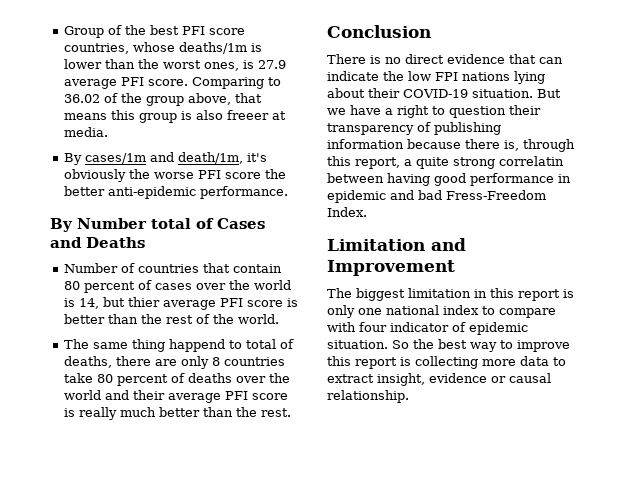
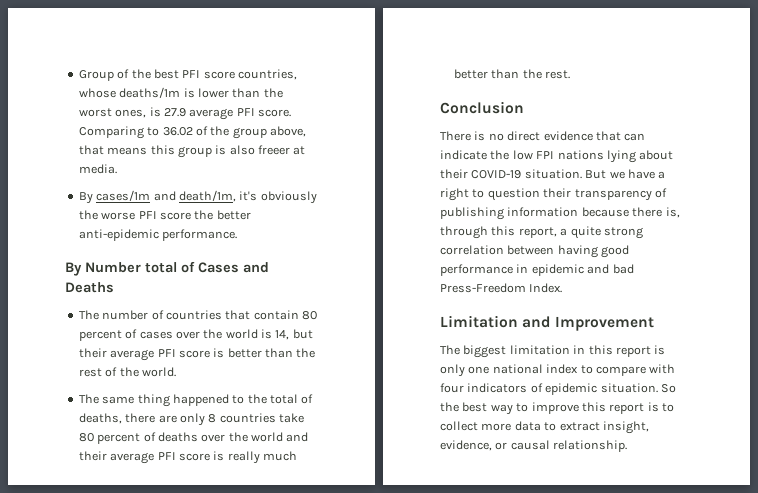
[64,263,119,273] Number -> [78,310,149,320] The number
[128,297,161,307] thier -> [78,348,107,358] their
[169,339,243,352] happend to -> [172,394,267,406] happened to the
[499,156,564,166] correlatin -> [440,245,504,255] correlation
[446,190,546,200] Fress-Freedom -> [440,283,526,293] Press-Freedom
[390,322,449,332] indicator -> [467,383,528,393] indicators
[415,356,478,369] collecting -> [662,403,674,412] [440,421,478,431] to collect
[429,373,487,383] evidence -> [440,440,492,451] evidence,

